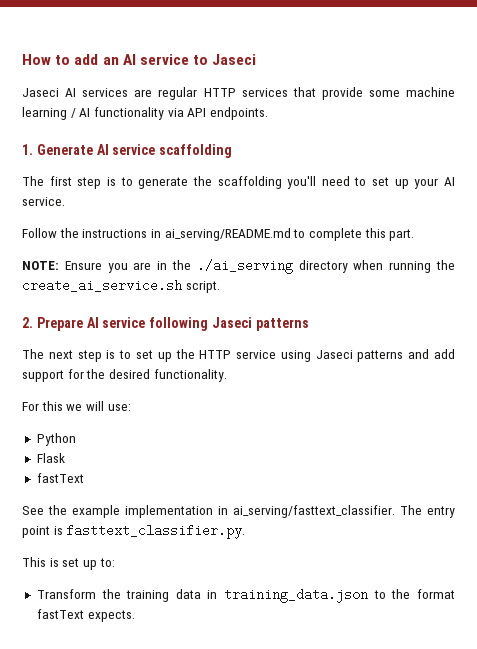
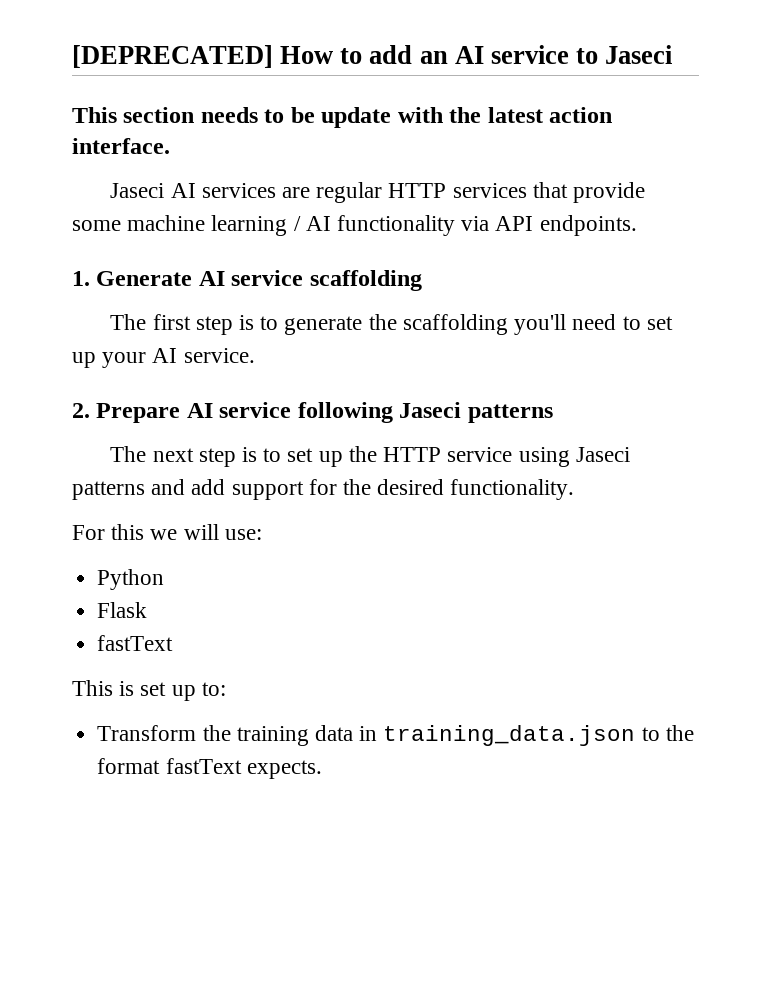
(22, 59) none -> [72,45,273,68] [DEPRECATED]
(257, 59) none -> [72,107,613,128] [72,138,170,154] // This section needs to be update with the latest action interface.
[22,228,415,241] [22,259,456,274] [22,279,220,293] // Follow the instructions in ai_serving/README.md to complete this part. // NOTE: Ensure you are in the ./ai_serving directory when running the create_ai_service.sh script. -> (255, 355) none
[22,505,455,518] [22,524,246,539] // See the example implementation in ai_serving/fasttext_classifier. The entry point is fasttext_classifier.py. -> (174, 643) none

